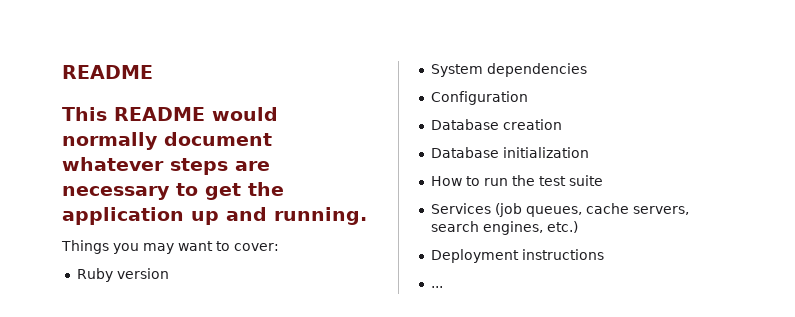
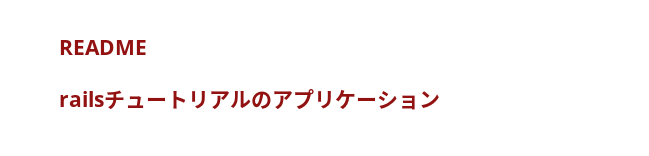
[62,107,278,121] [62,132,272,150] [62,157,270,175] [62,182,284,200] [62,207,367,225] [61,240,279,254] [76,268,169,282] [430,63,587,77] [430,91,528,105] [430,119,562,130] [430,147,589,158] [430,175,603,186] [430,203,689,217] [430,221,578,235] [430,249,604,263] [430,286,443,288] This README would normally document whatever steps are necessary to get the application up and running. // Things you may want to cover: // Ruby version // System dependencies // Configuration // Database creation // Database initialization // How to run the test suite // Services (job queues, cache servers, search engines, etc.) // Deployment instructions // ... -> [59,89,440,110] railsチュートリアルのアプリケーション

